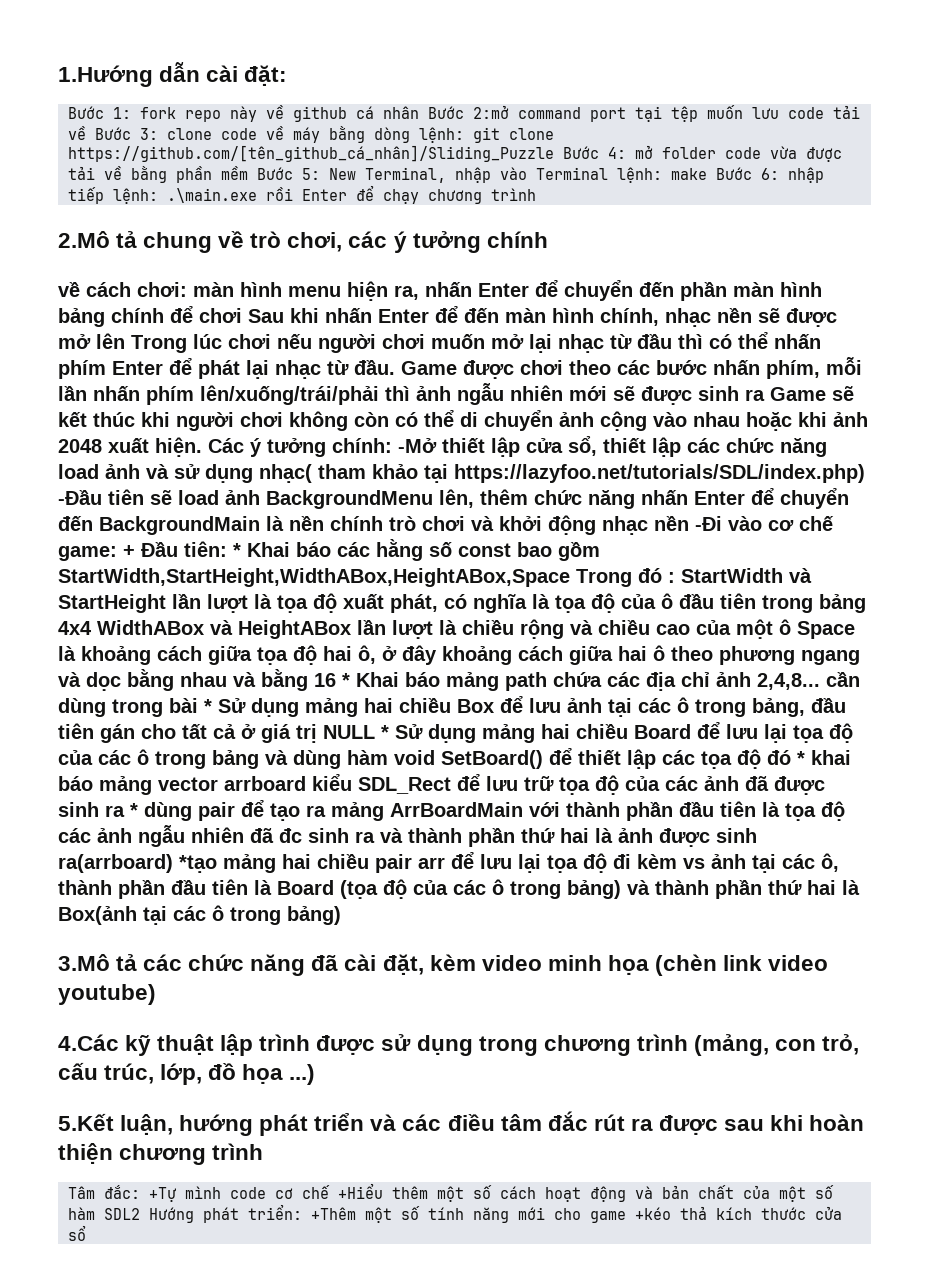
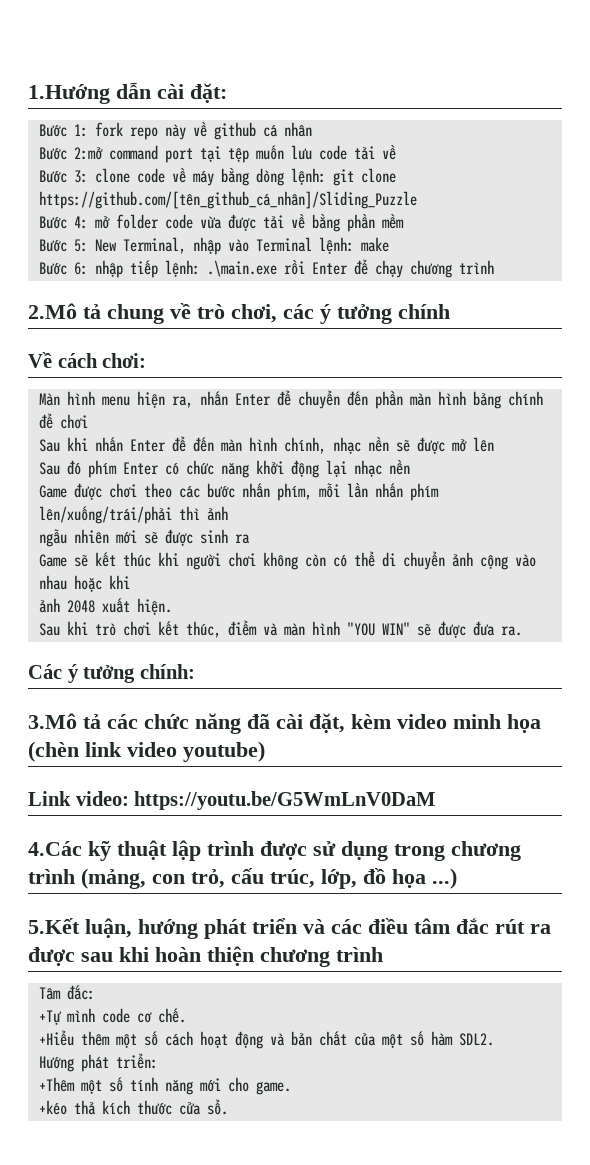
(419, 112) none -> (312, 129) //
(86, 133) none -> (396, 152) //
(554, 153) none -> (417, 200) //
(248, 173) none -> (404, 221) //
(707, 174) none -> (389, 244) //
[58,282,80,297] về -> [28,352,52,368] Về
[193,282,234,297] màn -> [38,393,60,406] // Màn
(242, 315) none -> (88, 421) //
[131,332,821,353] [58,358,395,379] Trong lúc chơi nếu người chơi muốn mở lại nhạc từ đầu thì có thể nhấn phím Enter để phát lại nhạc từ đầu. -> [38,460,410,478] // Sau đó phím Enter có chức năng khởi động lại nhạc nền //
(451, 393) none -> (228, 513) //
(765, 395) none -> (250, 539) //
(827, 419) none -> (130, 582) //
[208,436,827,457] [58,464,865,483] [58,488,849,509] [58,515,834,535] [58,539,600,561] [58,568,812,587] [58,593,866,613] [58,619,855,639] [58,645,860,665] [58,669,860,691] [58,696,846,717] [58,722,853,743] [58,748,851,769] [58,774,825,795] [58,800,845,821] [58,825,757,847] [58,852,839,873] [58,879,860,899] [58,905,341,925] Các ý tưởng chính: -Mở thiết lập cửa sổ, thiết lập các chức năng load ảnh và sử dụng nhạc( tham khảo tại https://lazyfoo.net/tutorials/SDL/index.php) -Đầu tiên sẽ load ảnh BackgroundMenu lên, thêm chức năng nhấn Enter để chuyển đến BackgroundMain là nền chính trò chơi và khởi động nhạc nền -Đi vào cơ chế game: + Đầu tiên: * Khai báo các hằng số const bao gồm StartWidth,StartHeight,WidthABox,HeightABox,Space Trong đó : StartWidth và StartHeight lần lượt là tọa độ xuất phát, có nghĩa là tọa độ của ô đầu tiên trong bảng 4x4 WidthABox và HeightABox lần lượt là chiều rộng và chiều cao của một ô Space là khoảng cách giữa tọa độ hai ô, ở đây khoảng cách giữa hai ô theo phương ngang và dọc bằng nhau và bằng 16 * Khai báo mảng path chứa các địa chỉ ảnh 2,4,8... cần dùng trong bài * Sử dụng mảng hai chiều Box để lưu ảnh tại các ô trong bảng, đầu tiên gán cho tất cả ở giá trị NULL * Sử dụng mảng hai chiều Board để lưu lại tọa độ của các ô trong bảng và dùng hàm void SetBoard() để thiết lập các tọa độ đó * khai báo mảng vector arrboard kiểu SDL_Rect để lưu trữ tọa độ của các ảnh đã được sinh ra * dùng pair để tạo ra mảng ArrBoardMain với thành phần đầu tiên là tọa độ các ảnh ngẫu nhiên đã đc sinh ra và thành phần thứ hai là ảnh được sinh ra(arrboard) *tạo mảng hai chiều pair arr để lưu lại tọa độ đi kèm vs ảnh tại các ô, thành phần đầu tiên là Board (tọa độ của các ô trong bảng) và thành phần thứ hai là Box(ảnh tại các ô trong bảng) -> [38,620,522,638] [28,664,195,683] // Sau khi trò chơi kết thúc, điểm và màn hình "YOU WIN" sẽ được đưa ra. // Các ý tưởng chính:
(156, 994) none -> [28,791,436,810] // Link video: https://youtu.be/G5WmLnV0DaM
(140, 1191) none -> (95, 992) //
[301,1185,330,1199] chế -> [157,1008,186,1023] chế. //
[103,1208,140,1220] SDL2 -> [458,1033,494,1046] SDL2. //
(302, 1212) none -> (158, 1061) //
[589,1211,626,1223] game -> [255,1081,291,1095] game. //
[67,1225,86,1241] sổ -> [206,1099,228,1115] sổ.

